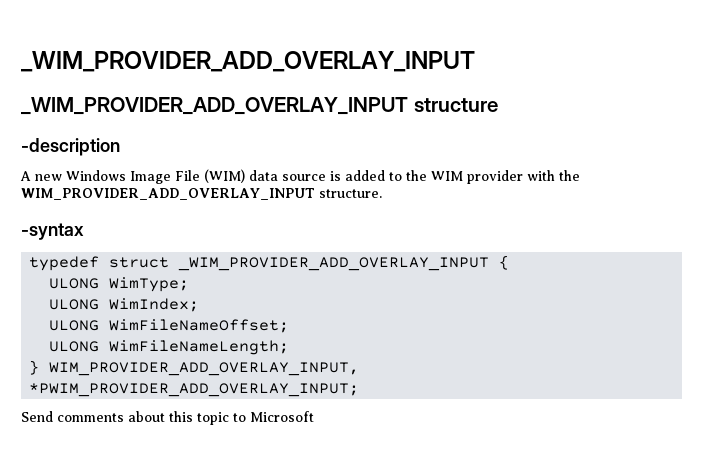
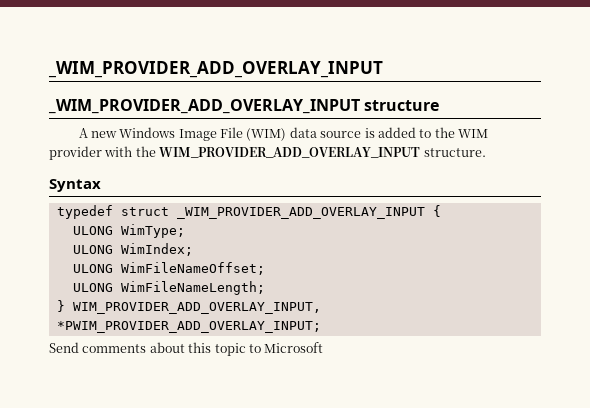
[21,138,120,156] // -description -> (440, 105) none
[21,223,84,240] -syntax -> [49,179,101,192] Syntax

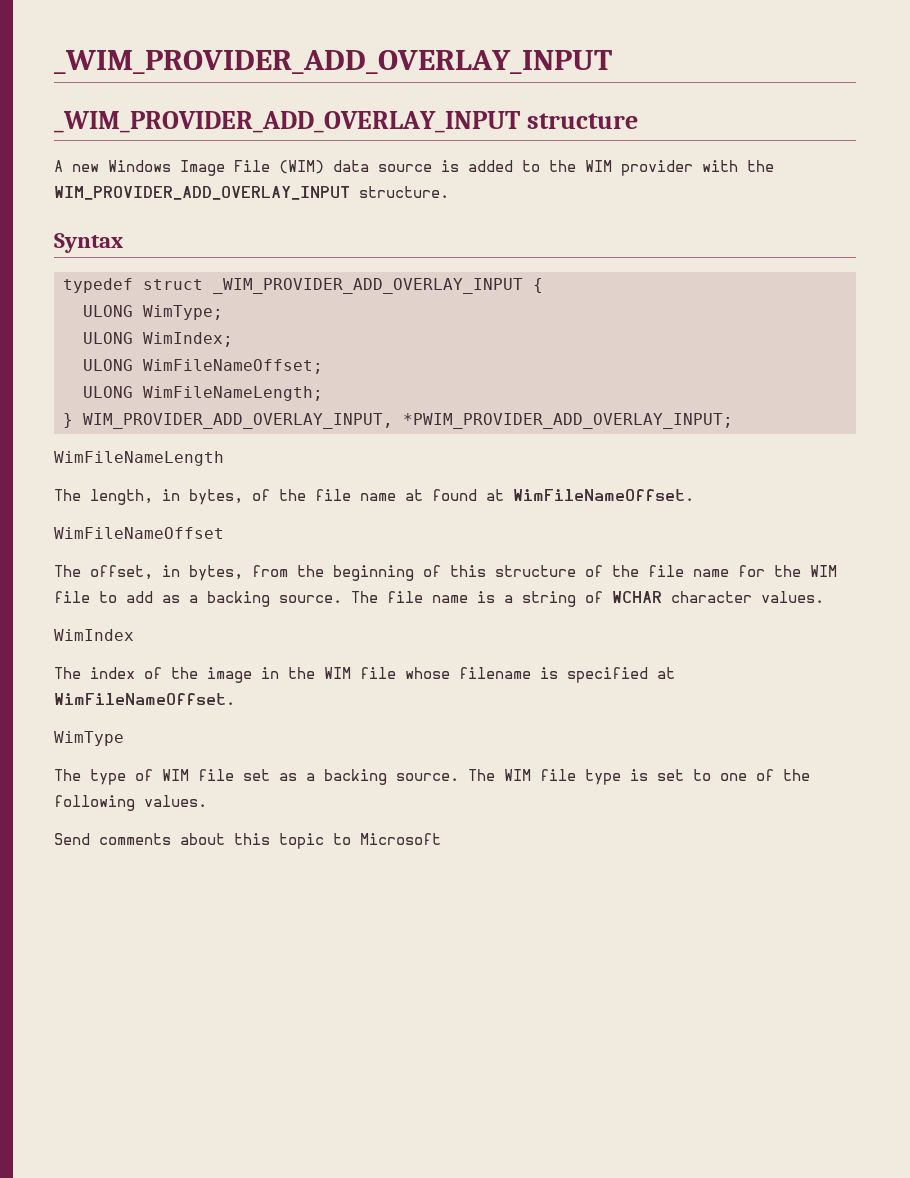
(321, 327) none -> [54,451,224,466] [54,489,694,505] [54,527,224,539] [54,565,837,581] [54,591,824,607] [54,629,134,641] [54,667,675,683] [54,693,235,705] [54,731,124,746] [54,769,810,785] [54,795,207,811] // WimFileNameLength // The length, in bytes, of the file name at found at WimFileNameOffset. // WimFileNameOffset // The offset, in bytes, from the beginning of this structure of the file name for the WIM file to add as a backing source. The file name is a string of WCHAR character values. // WimIndex // The index of the image in the WIM file whose filename is specified at WimFileNameOffset. // WimType // The type of WIM file set as a backing source. The WIM file type is set to one of the following values.

